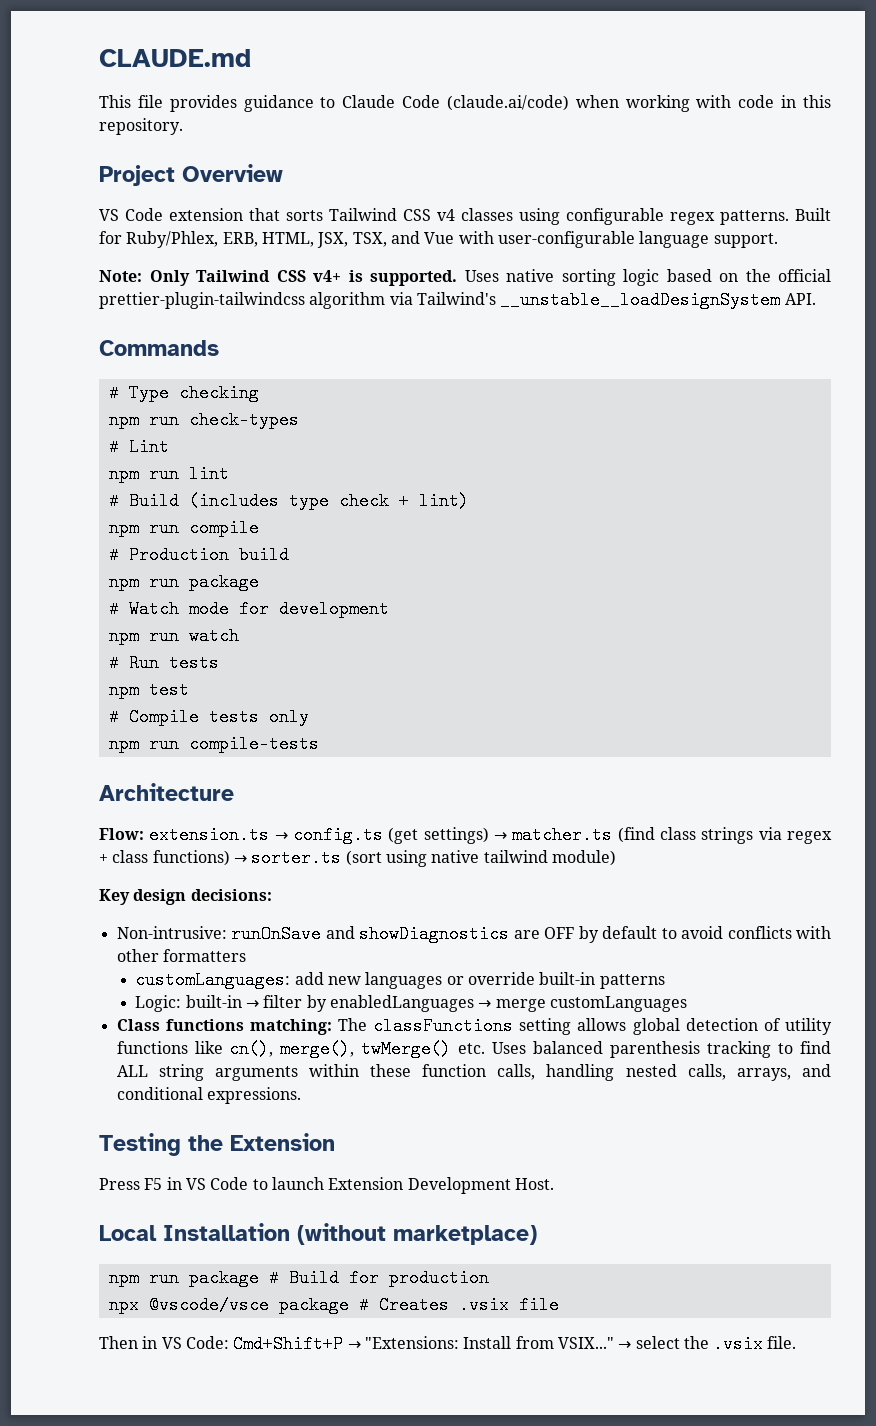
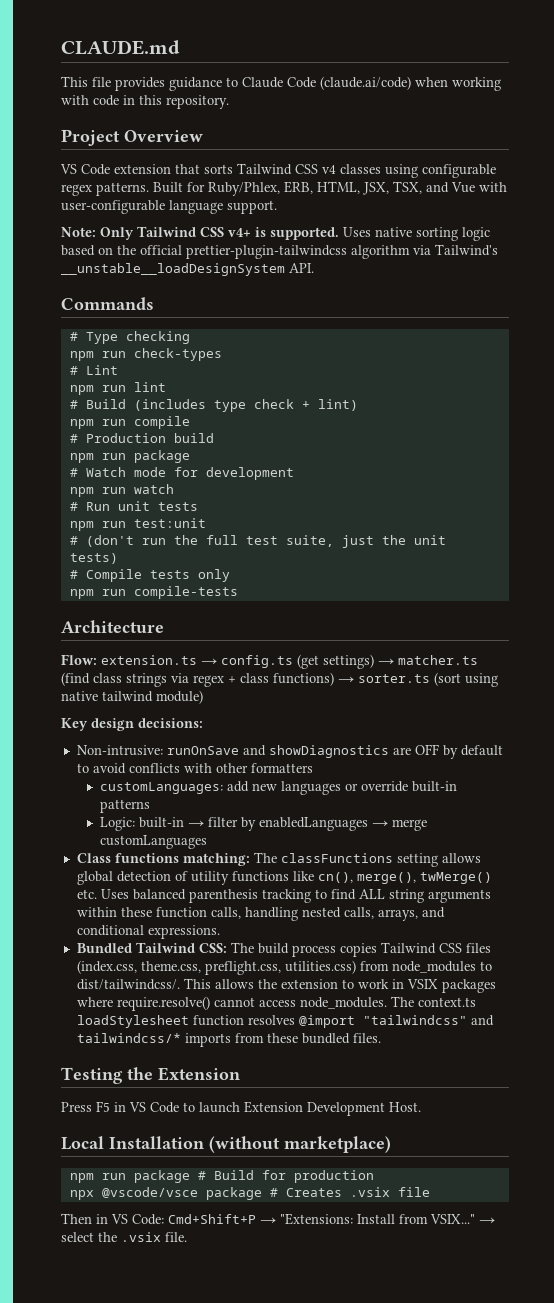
(159, 663) none -> [117,501,150,511] unit
[148,681,189,699] test -> [101,518,206,528] [69,535,446,548] [69,553,118,564] run test:unit // # (don't run the full test suite, just the unit tests)
(301, 1095) none -> [76,942,491,957] [76,960,492,975] [76,978,496,993] [76,996,476,1011] [76,1015,494,1028] [76,1033,381,1047] // Bundled Tailwind CSS: The build process copies Tailwind CSS files (index.css, theme.css, preflight.css, utilities.css) from node_modules to dist/tailwindcss/. This allows the extension to work in VSIX packages where require.resolve() cannot access node_modules. The context.ts loadStylesheet function resolves @import "tailwindcss" and tailwindcss/* imports from these bundled files.

